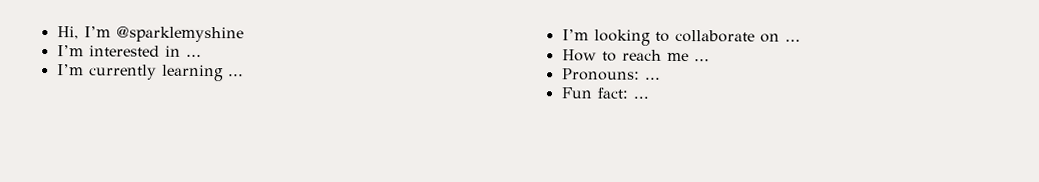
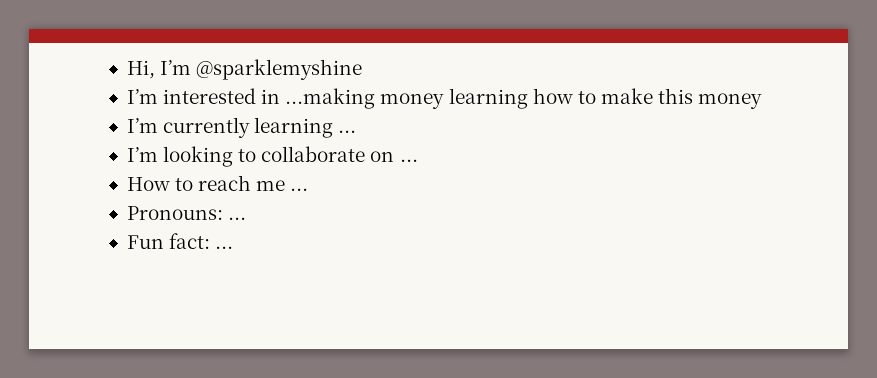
[185,53,202,57] ... -> [285,88,763,109] ...making money learning how to make this money

